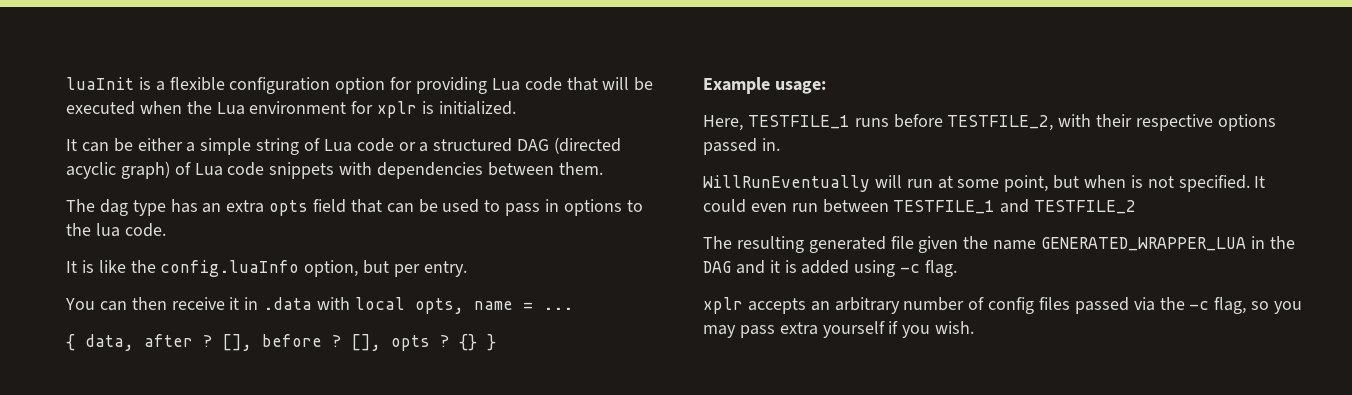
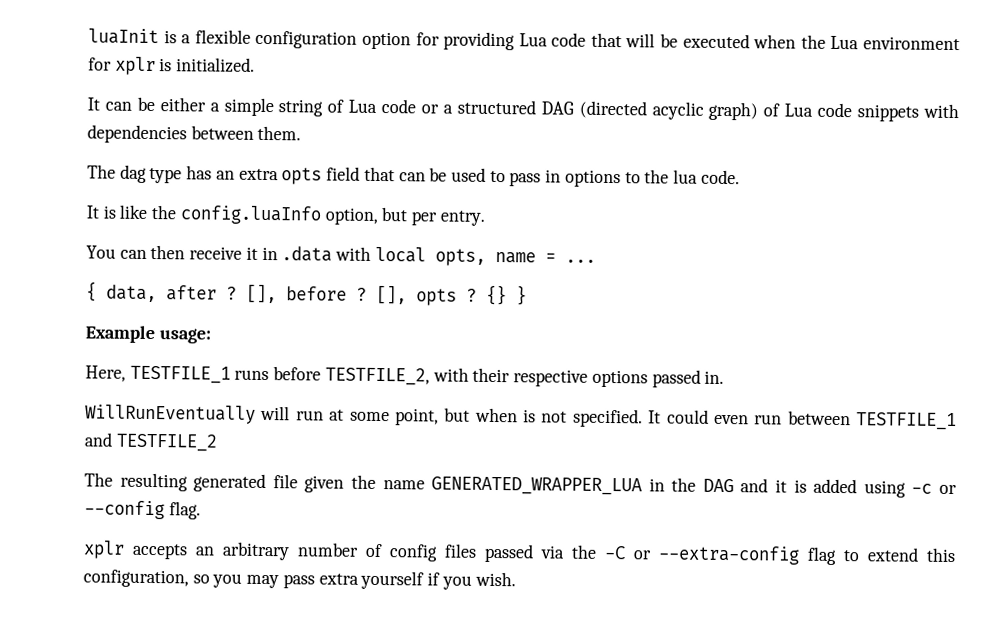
(921, 268) none -> [939,484,958,495] [84,500,165,520] or --config
[1189,297,1247,314] -c flag, -> [604,545,956,565] [83,569,189,588] -C or --extra-config flag to extend this configuration,

